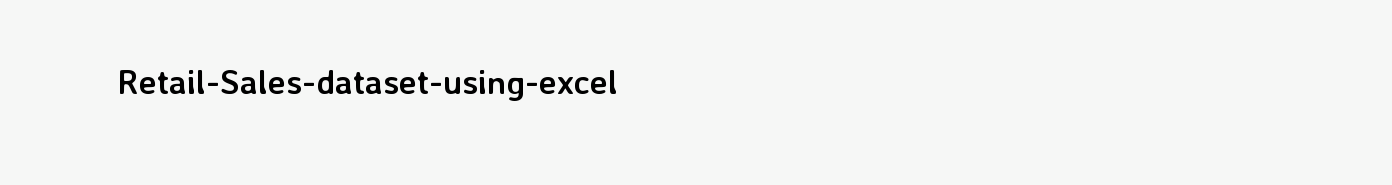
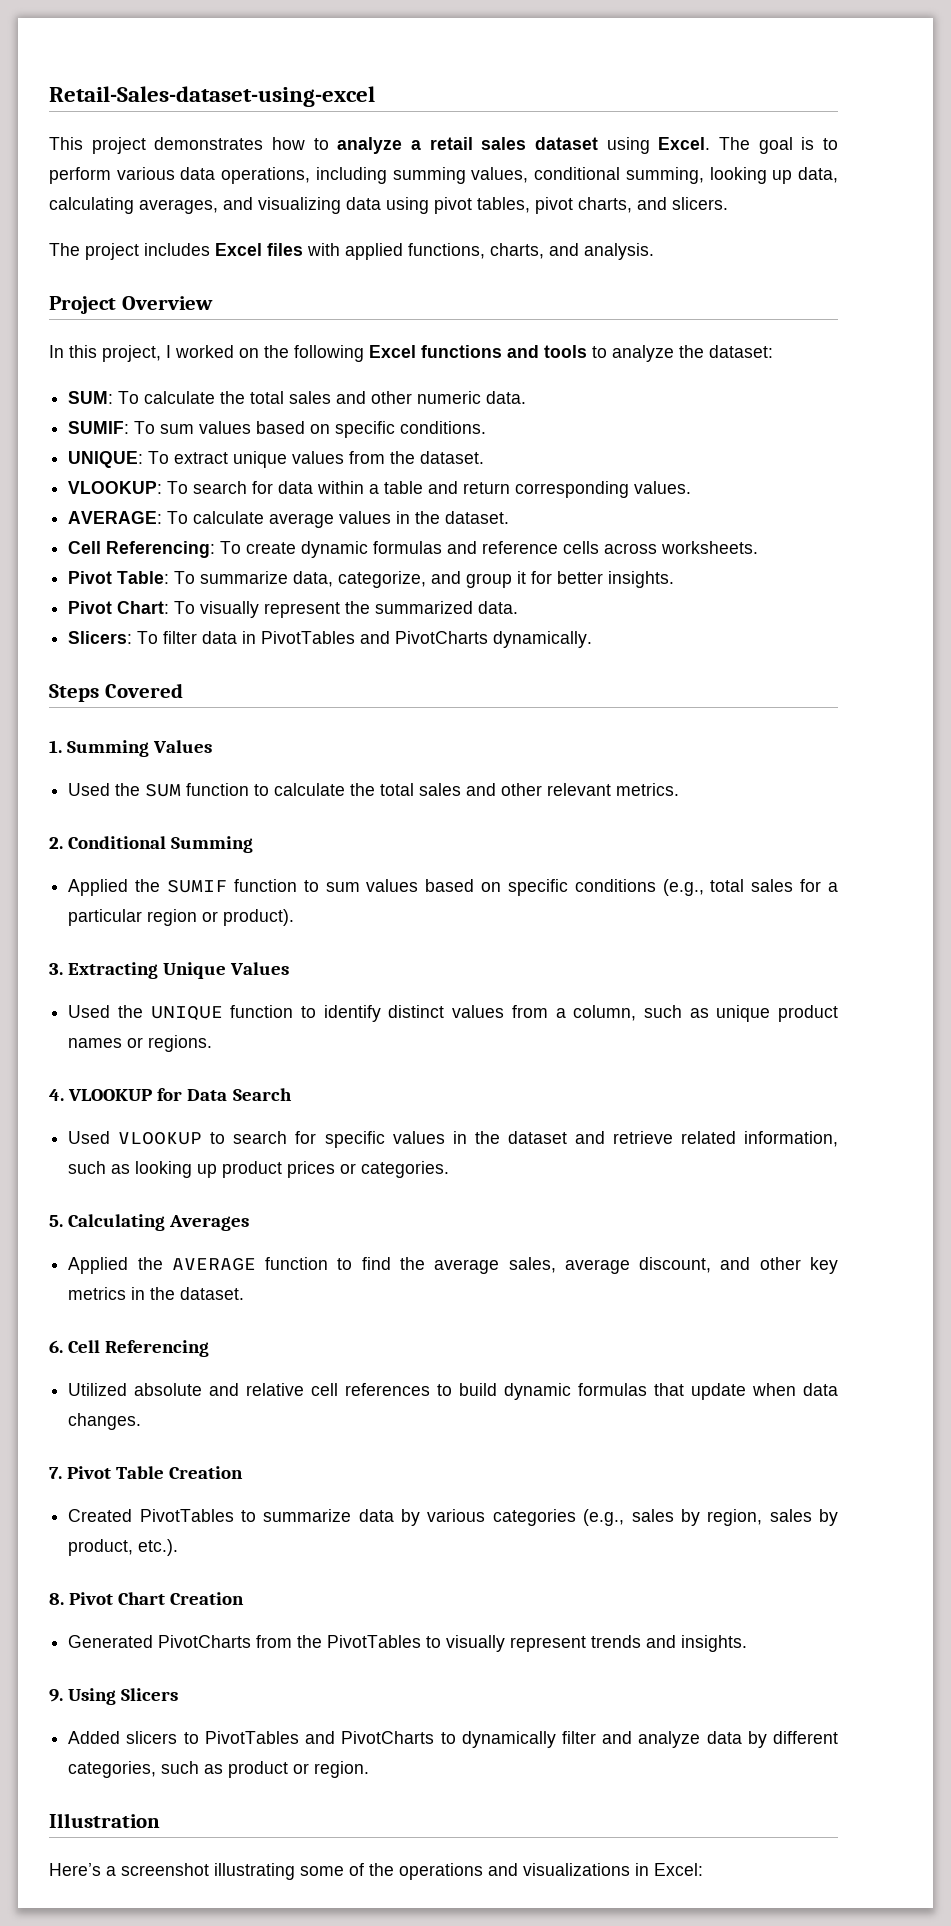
(618, 85) none -> [49,137,838,154] [49,167,839,184] [49,197,728,214] [49,243,654,260] [49,296,213,314] [49,345,773,362] [68,391,527,404] [68,421,487,438] [68,451,485,468] [68,481,692,498] [68,511,510,528] [68,541,759,558] [68,571,675,588] [68,601,519,618] [68,631,593,648] [49,683,183,702] [49,740,213,757] [68,783,680,797] [49,836,254,853] [68,879,839,896] [68,909,295,926] [49,962,290,979] [68,1005,838,1022] [68,1035,213,1052] [49,1088,292,1101] [68,1131,838,1148] [68,1161,450,1178] [49,1214,250,1231] [68,1257,839,1274] [68,1287,245,1300] [49,1340,210,1357] [68,1383,839,1400] [68,1413,142,1430] [49,1466,244,1479] [68,1509,839,1526] [68,1539,179,1556] [49,1592,245,1605] [68,1635,748,1652] [49,1688,179,1705] [68,1731,838,1748] [68,1761,370,1778] [49,1813,160,1828] [49,1863,703,1880] // This project demonstrates how to analyze a retail sales dataset using Excel. The goal is to perform various data operations, including summing values, conditional summing, looking up data, calculating averages, and visualizing data using pivot tables, pivot charts, and slicers. // The project includes Excel files with applied functions, charts, and analysis. // Project Overview // In this project, I worked on the following Excel functions and tools to analyze the dataset: // SUM: To calculate the total sales and other numeric data. // SUMIF: To sum values based on specific conditions. // UNIQUE: To extract unique values from the dataset. // VLOOKUP: To search for data within a table and return corresponding values. // AVERAGE: To calculate average values in the dataset. // Cell Referencing: To create dynamic formulas and reference cells across worksheets. // Pivot Table: To summarize data, categorize, and group it for better insights. // Pivot Chart: To visually represent the summarized data. // Slicers: To filter data in PivotTables and PivotCharts dynamically. // Steps Covered // 1. Summing Values // Used the SUM function to calculate the total sales and other relevant metrics. // 2. Conditional Summing // Applied the SUMIF function to sum values based on specific conditions (e.g., total sales for a particular region or product). // 3. Extracting Unique Values // Used the UNIQUE function to identify distinct values from a column, such as unique product names or regions. // 4. VLOOKUP for Data Search // Used VLOOKUP to search for specific values in the dataset and retrieve related information, such as looking up product prices or categories. // 5. Calculating Averages // Applied the AVERAGE function to find the average sales, average discount, and other key metrics in the dataset. // 6. Cell Referencing // Utilized absolute and relative cell references to build dynamic formulas that update when data changes. // 7. Pivot Table Creation // Created PivotTables to summarize data by various categories (e.g., sales by region, sales by product, etc.). // 8. Pivot Chart Creation // Generated PivotCharts from the PivotTables to visually represent trends and insights. // 9. Using Slicers // Added slicers to PivotTables and PivotCharts to dynamically filter and analyze data by different categories, such as product or region. // Illustration // Here’s a screenshot illustrating some of the operations and visualizations in Excel:

